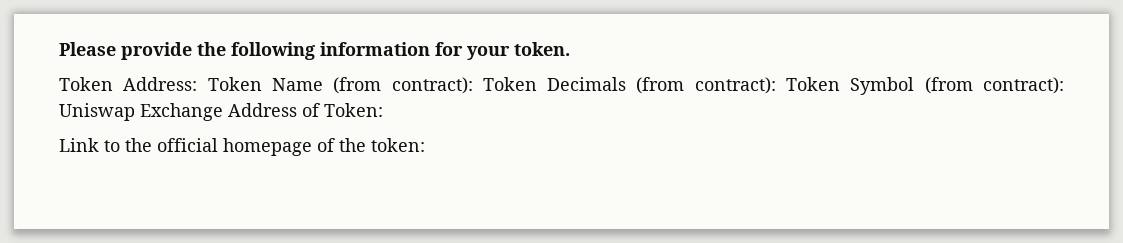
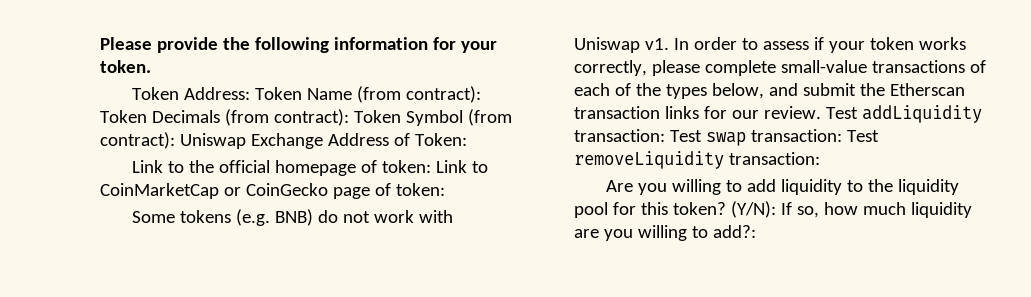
[339,138,425,152] the token: -> [382,160,489,173] [100,183,445,199] [132,209,454,226] [574,37,966,53] [574,60,986,76] [574,83,965,99] [574,105,982,123] [574,129,879,146] [574,151,820,169] [606,179,960,195] [574,201,972,218] [574,225,756,241] token: Link to CoinMarketCap or CoinGecko page of token: // Some tokens (e.g. BNB) do not work with Uniswap v1. In order to assess if your token works correctly, please complete small-value transactions of each of the types below, and submit the Etherscan transaction links for our review. Test addLiquidity transaction: Test swap transaction: Test removeLiquidity transaction: // Are you willing to add liquidity to the liquidity pool for this token? (Y/N): If so, how much liquidity are you willing to add?:

